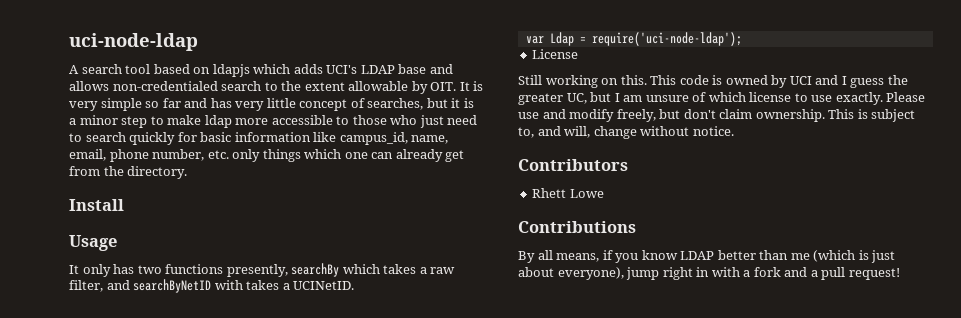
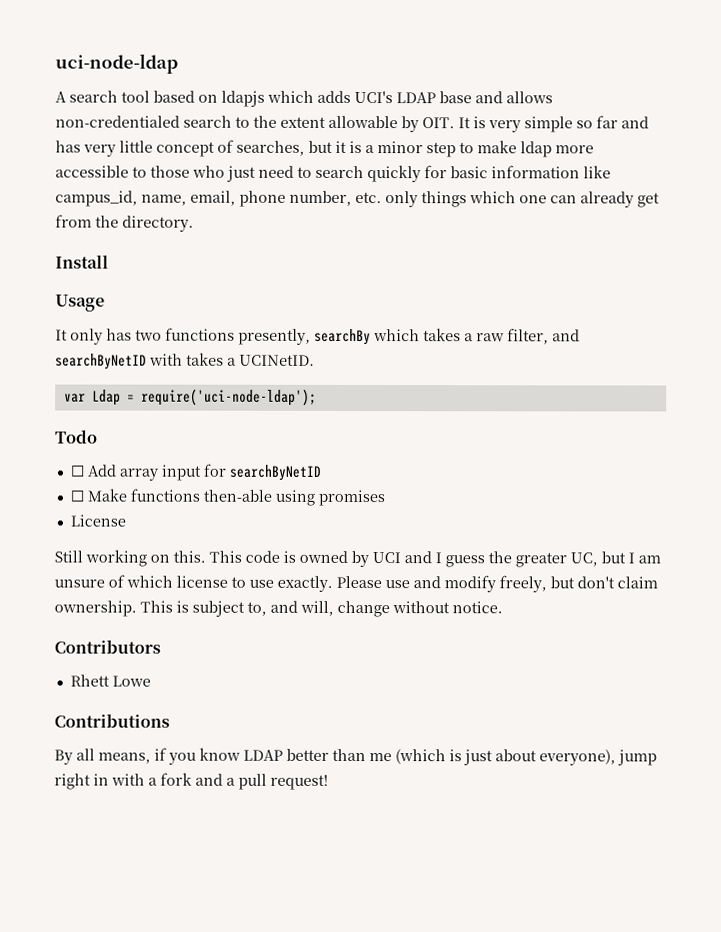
(742, 39) none -> [55,429,98,444] [69,463,322,481] [69,488,385,507] // Todo // ☐ Add array input for searchByNetID // ☐ Make functions then-able using promises

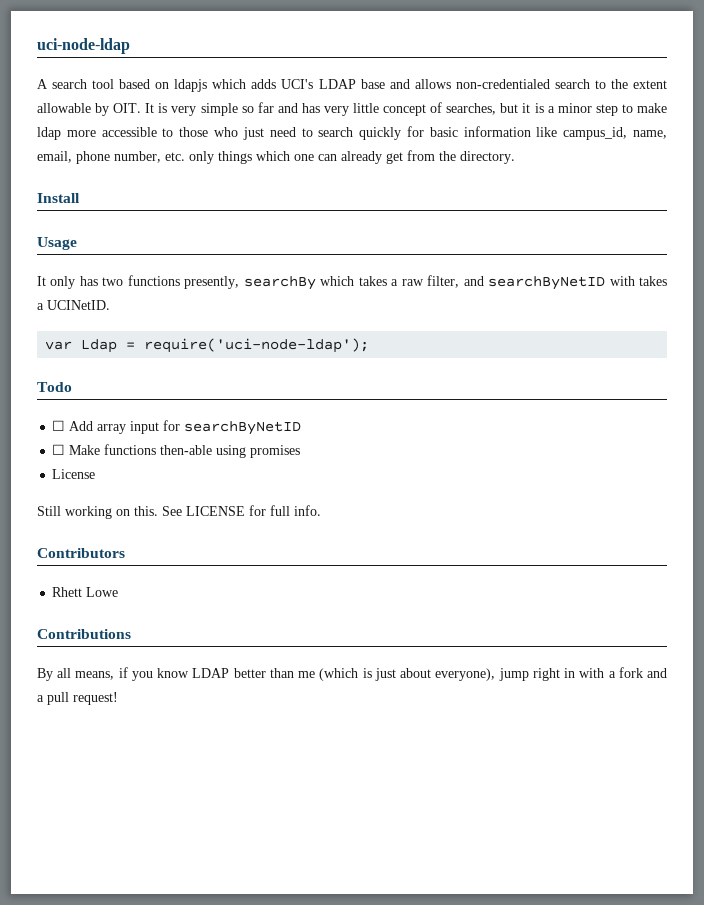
[209,550,661,568] [54,574,658,593] [54,600,503,618] This code is owned by UCI and I guess the greater UC, but I am unsure of which license to use exactly. Please use and modify freely, but don't claim ownership. This is subject to, and will, change without notice. -> [162,505,321,516] See LICENSE for full info.

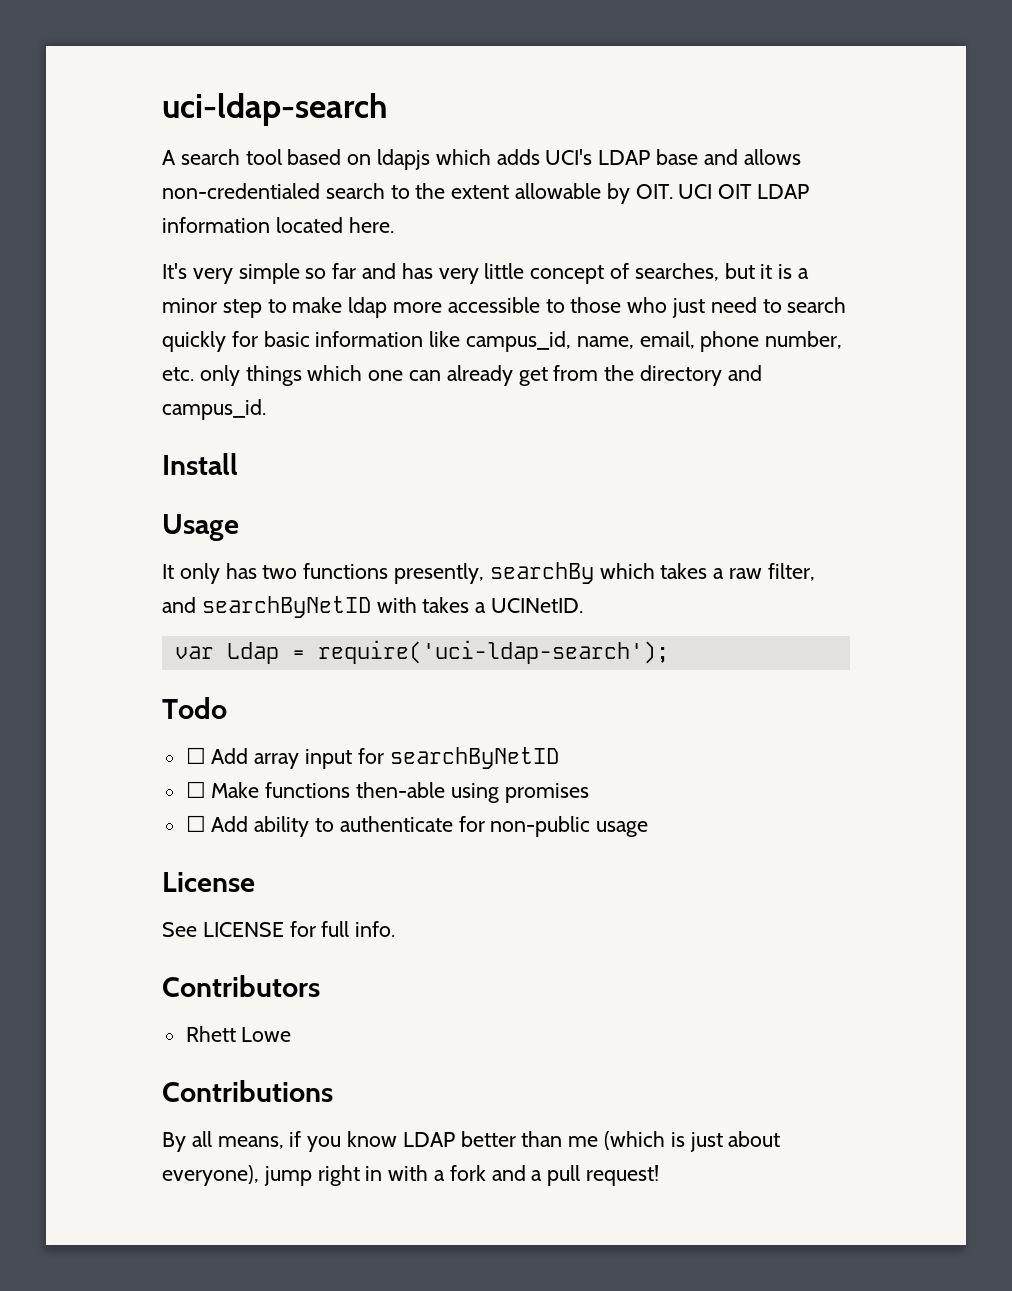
[37,38,130,54] uci-node-ldap -> [162,93,387,126] uci-ldap-search
[145,103,168,113] It is -> [678,184,810,199] [162,217,394,233] [162,263,187,279] UCI OIT LDAP information located here. // It's
[460,151,515,164] directory. -> [640,365,762,386] [162,399,266,420] directory and campus_id.
[144,338,370,353] require('uci-node-ldap'); -> [317,640,669,664] require('uci-ldap-search');
[52,469,96,479] [37,506,158,519] License // Still working on this. -> [185,815,649,837] [162,872,255,892] ☐ Add ability to authenticate for non-public usage // License //

